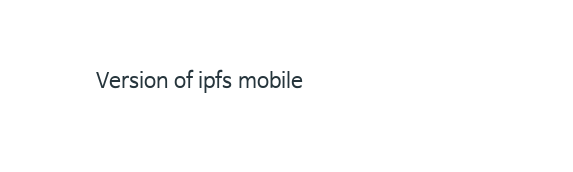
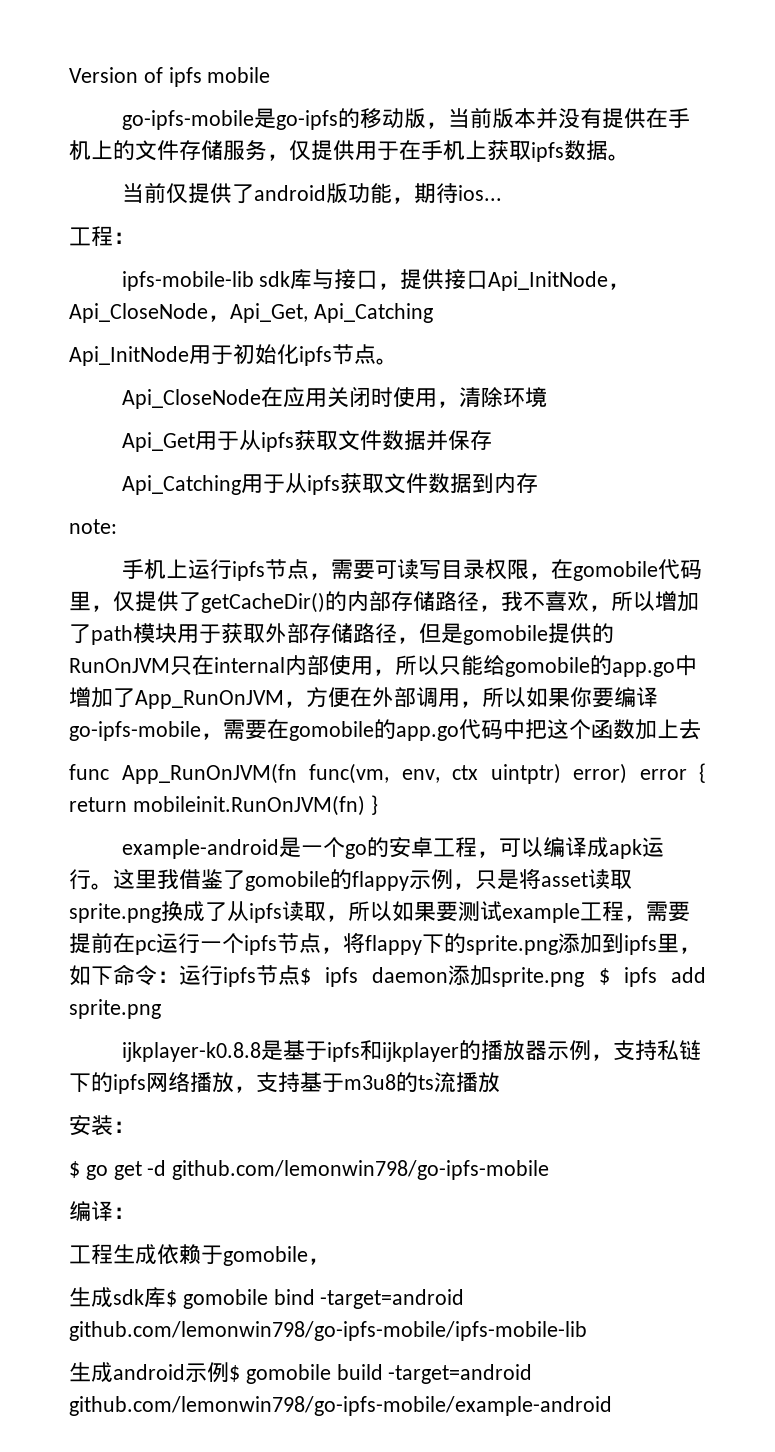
(303, 80) none -> [121,107,690,130] [69,140,630,162] [121,182,502,204] [69,226,135,246] [121,269,631,291] [69,303,433,323] [69,344,398,366] [121,386,547,409] [121,430,492,452] [121,473,538,495] [69,519,117,534] [121,559,702,581] [69,591,699,613] [69,623,614,645] [69,655,697,677] [69,687,658,709] [69,719,701,741] [69,763,706,784] [69,795,378,816] [121,837,664,859] [69,868,632,891] [69,901,690,923] [69,932,701,955] [69,964,707,987] [69,999,161,1019] [121,1040,701,1062] [69,1072,500,1094] [69,1115,135,1136] [69,1160,550,1180] [69,1201,135,1222] [69,1244,330,1266] [69,1287,465,1309] [69,1321,587,1341] [69,1362,533,1384] [69,1396,612,1416] // go-ipfs-mobile是go-ipfs的移动版，当前版本并没有提供在手机上的文件存储服务，仅提供用于在手机上获取ipfs数据。 // 当前仅提供了android版功能，期待ios... // 工程： // ipfs-mobile-lib sdk库与接口，提供接口Api_InitNode，Api_CloseNode，Api_Get, Api_Catching // Api_InitNode用于初始化ipfs节点。 // Api_CloseNode在应用关闭时使用，清除环境 // Api_Get用于从ipfs获取文件数据并保存 // Api_Catching用于从ipfs获取文件数据到内存 // note: // 手机上运行ipfs节点，需要可读写目录权限，在gomobile代码里，仅提供了getCacheDir()的内部存储路径，我不喜欢，所以增加了path模块用于获取外部存储路径，但是gomobile提供的RunOnJVM只在internal内部使用，所以只能给gomobile的app.go中增加了App_RunOnJVM，方便在外部调用，所以如果你要编译go-ipfs-mobile，需要在gomobile的app.go代码中把这个函数加上去 // func App_RunOnJVM(fn func(vm, env, ctx uintptr) error) error { return mobileinit.RunOnJVM(fn) } // example-android是一个go的安卓工程，可以编译成apk运行。这里我借鉴了gomobile的flappy示例，只是将asset读取sprite.png换成了从ipfs读取，所以如果要测试example工程，需要提前在pc运行一个ipfs节点，将flappy下的sprite.png添加到ipfs里，如下命令：运行ipfs节点$ ipfs daemon添加sprite.png $ ipfs add sprite.png // ijkplayer-k0.8.8是基于ipfs和ijkplayer的播放器示例，支持私链下的ipfs网络播放，支持基于m3u8的ts流播放 // 安装： // $ go get -d github.com/lemonwin798/go-ipfs-mobile // 编译： // 工程生成依赖于gomobile， // 生成sdk库$ gomobile bind -target=android github.com/lemonwin798/go-ipfs-mobile/ipfs-mobile-lib // 生成android示例$ gomobile build -target=android github.com/lemonwin798/go-ipfs-mobile/example-android

